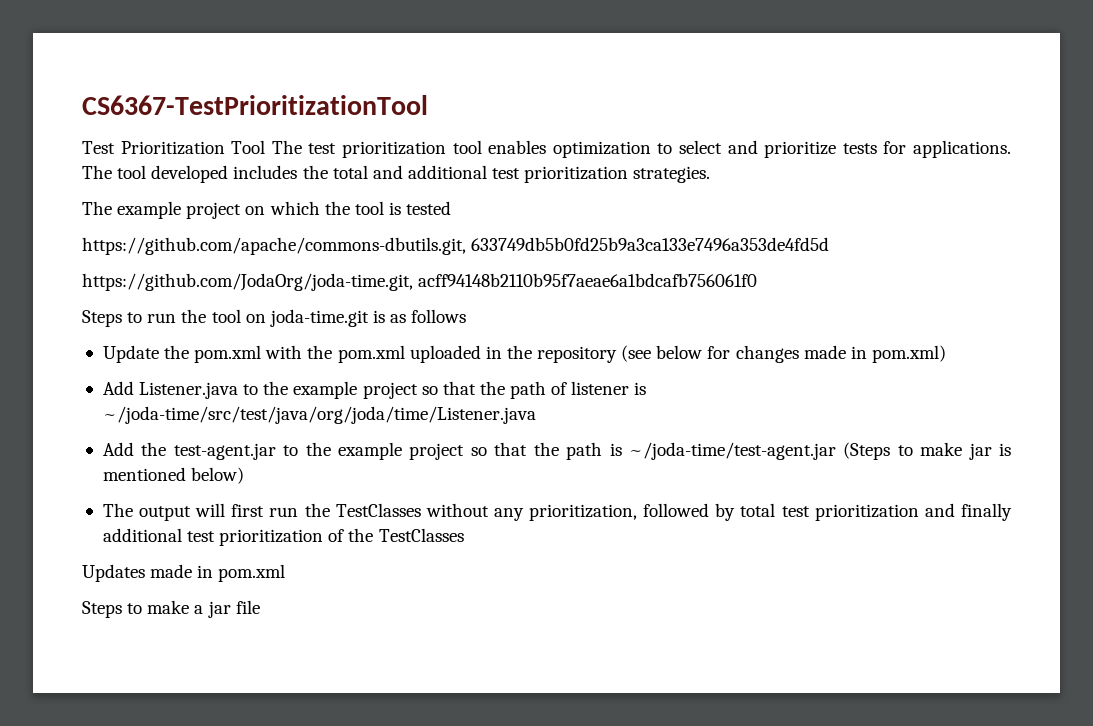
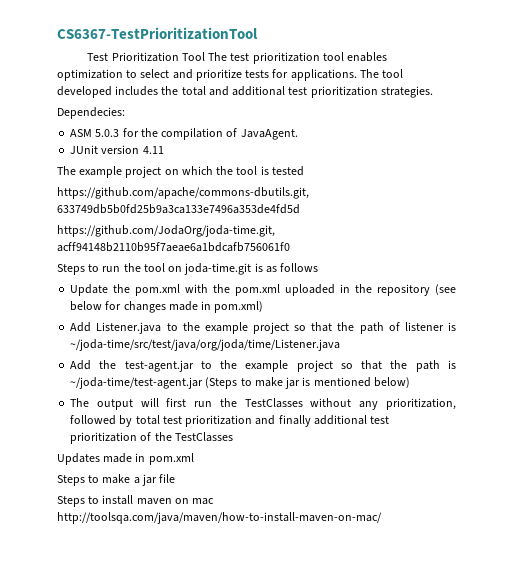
(711, 174) none -> [57,107,125,119] [70,128,298,140] [70,145,164,154] // Dependecies: // ASM 5.0.3 for the compilation of JavaAgent. // JUnit version 4.11
(260, 607) none -> [57,495,215,507] [57,512,382,524] // Steps to install maven on mac http://toolsqa.com/java/maven/how-to-install-maven-on-mac/

